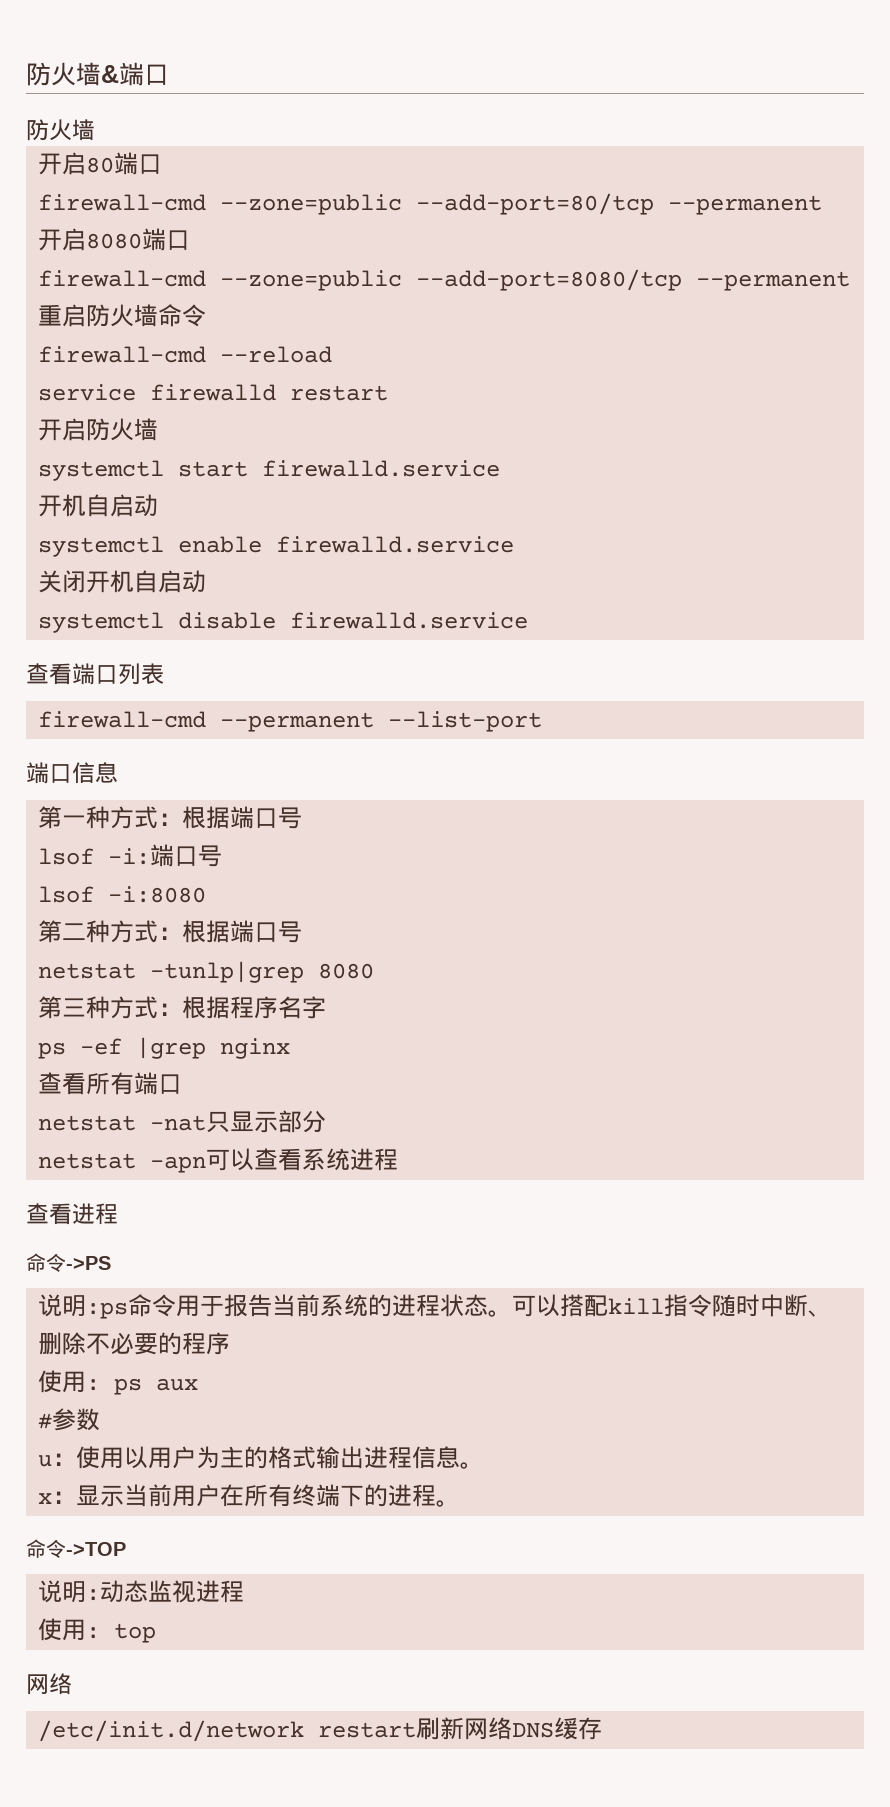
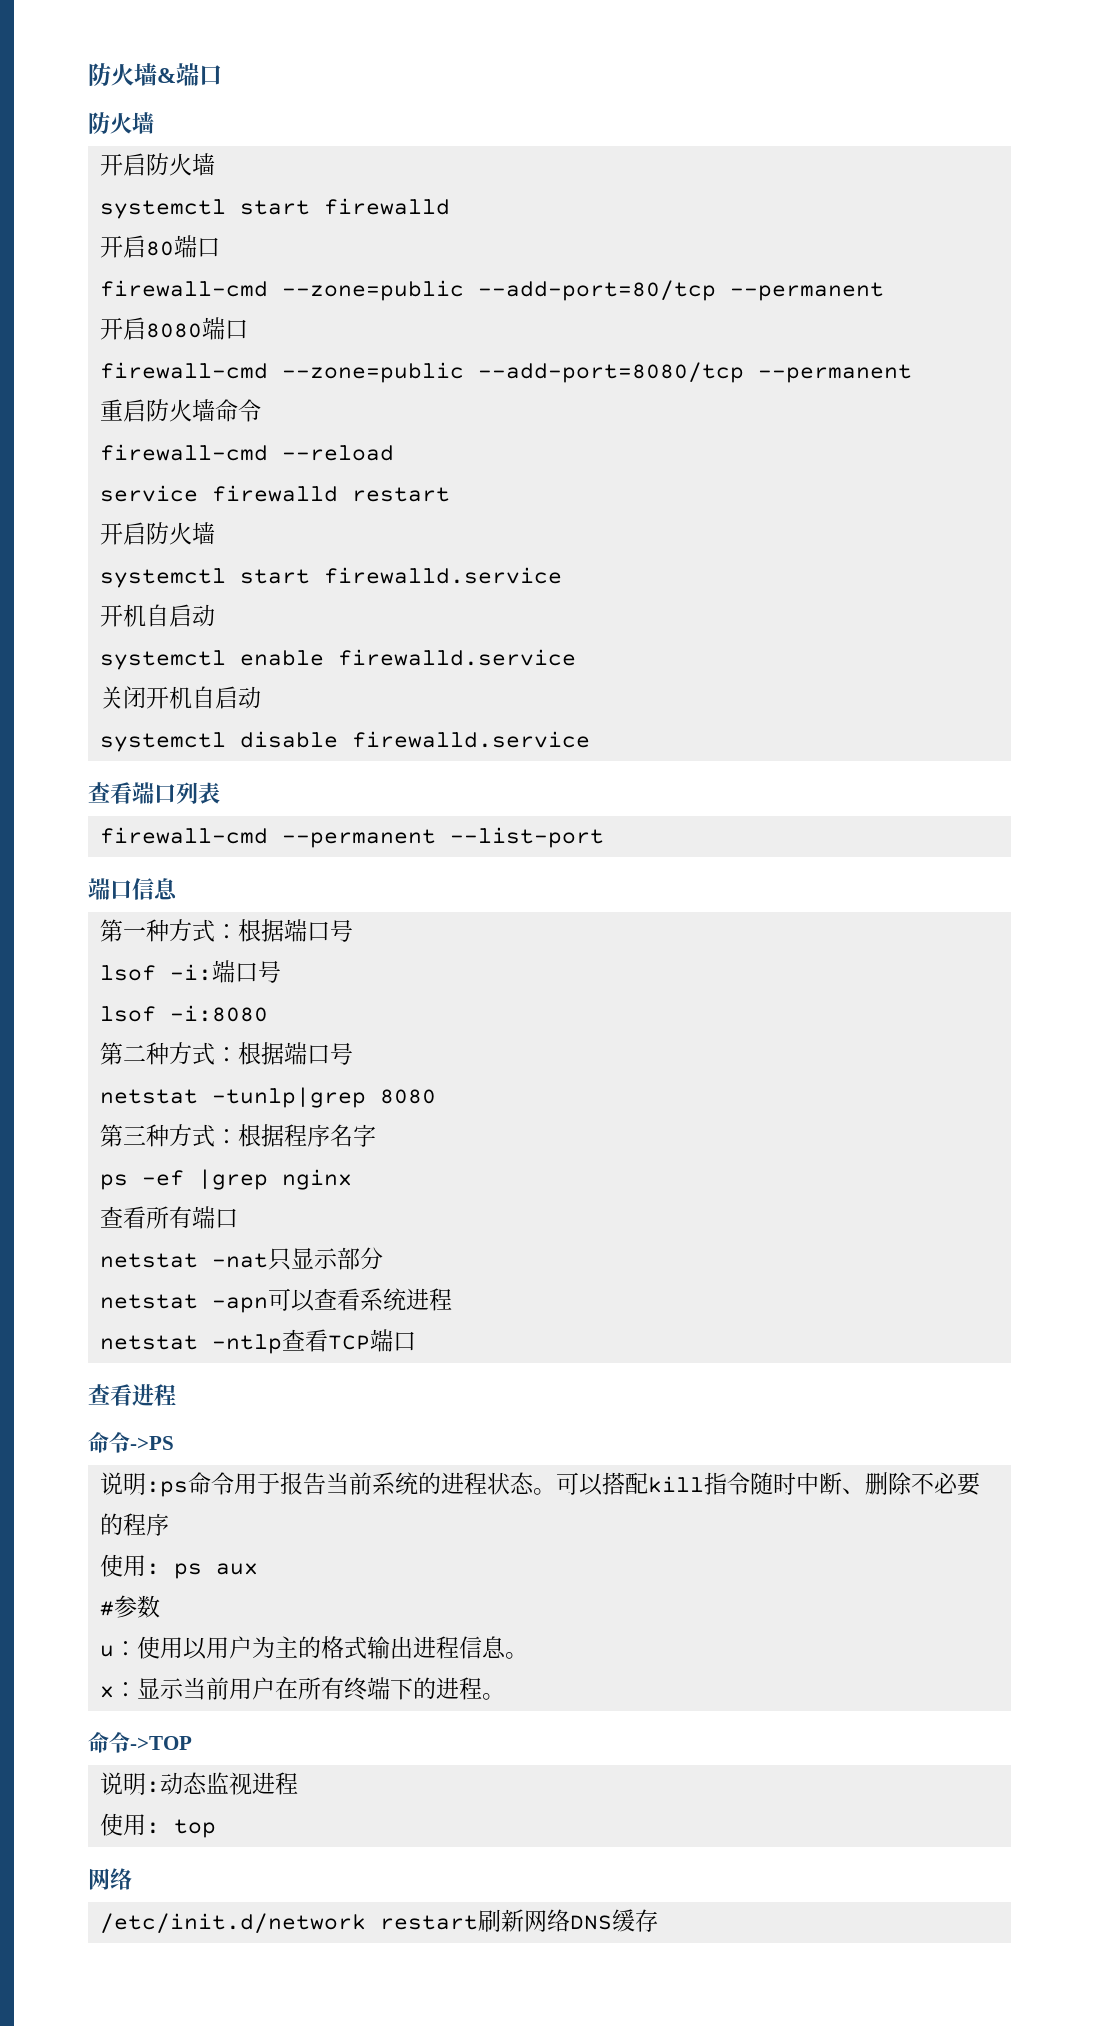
(95, 130) none -> [100,153,215,176] [100,198,450,219] // 开启防火墙 // systemctl start firewalld
(398, 1159) none -> [100,1329,416,1354] // netstat -ntlp查看TCP端口

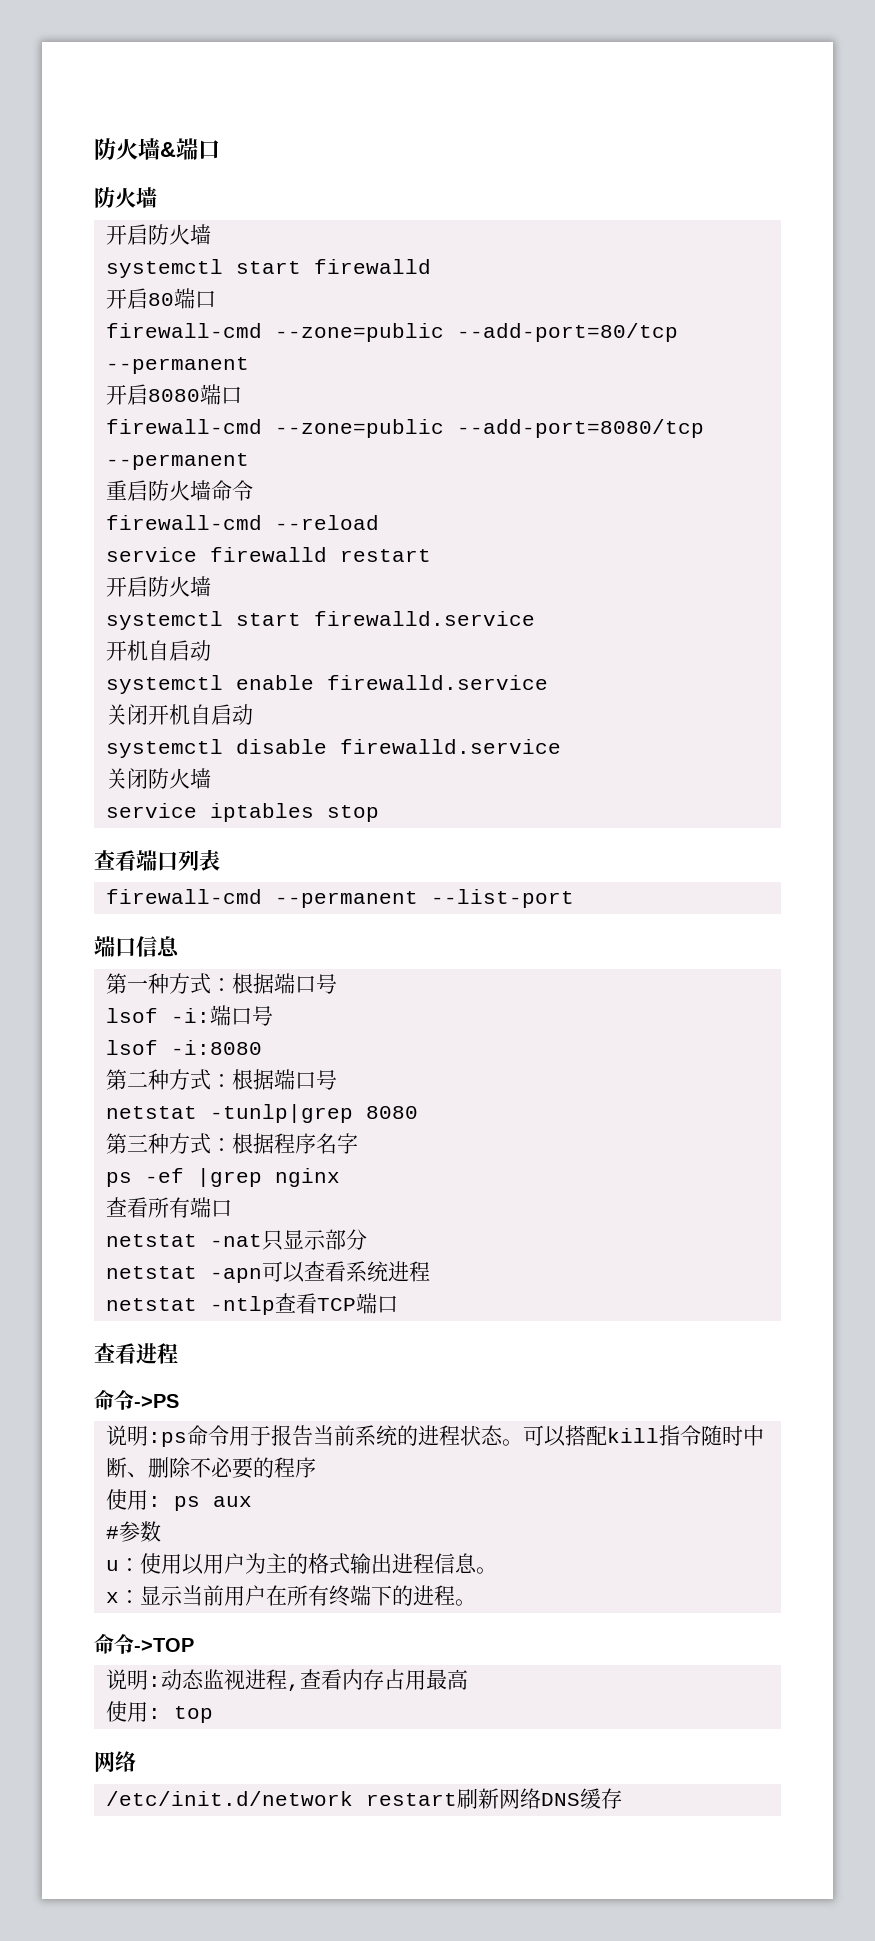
(590, 739) none -> [106,768,211,789] [106,803,379,822] // 关闭防火墙 // service iptables stop
(298, 1783) none -> [287,1669,468,1691] ,查看内存占用最高

